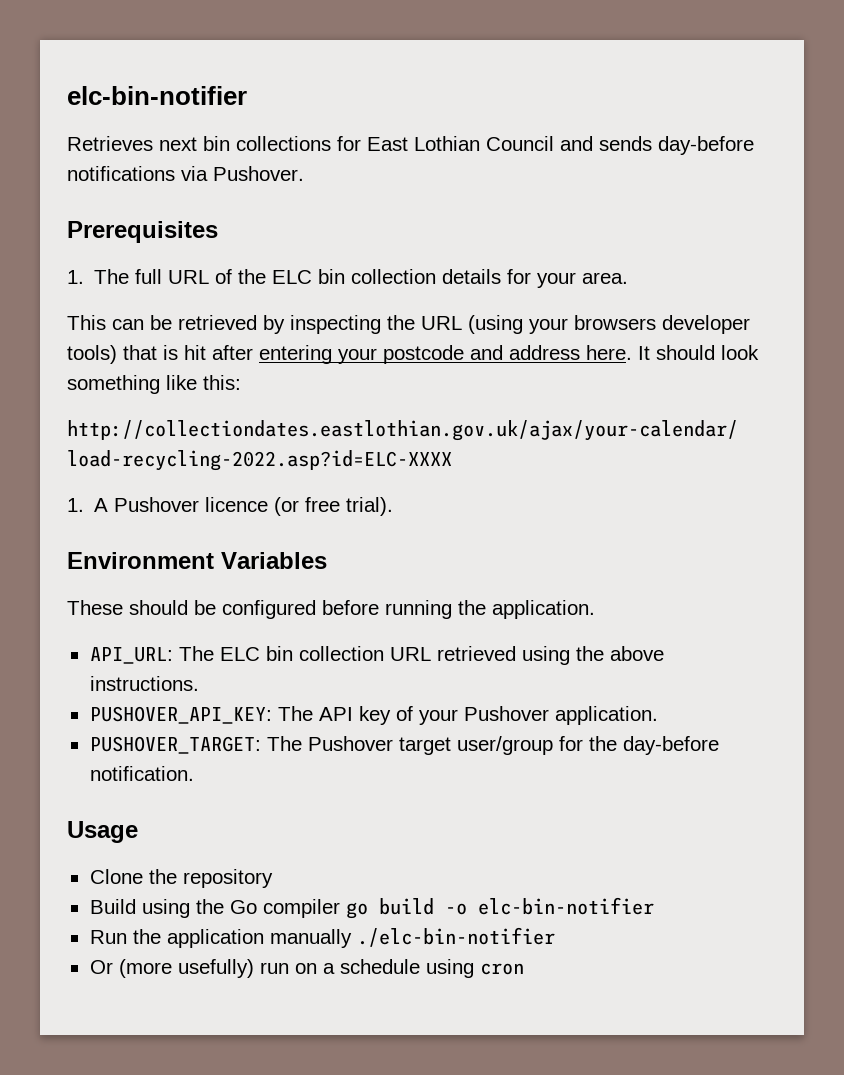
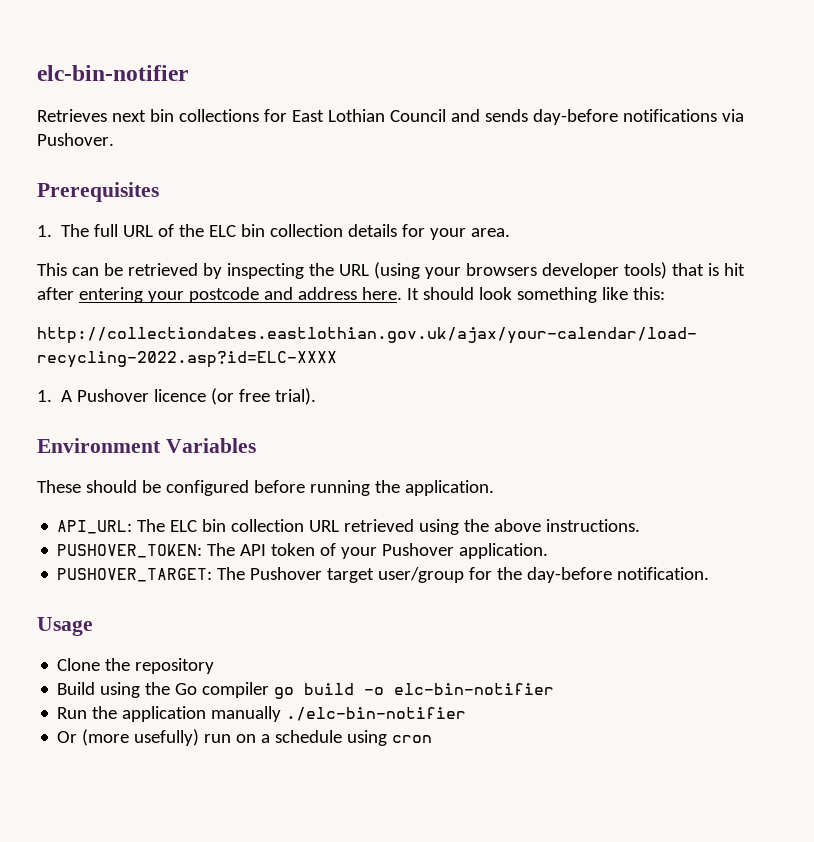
[89,706,272,724] PUSHOVER_API_KEY: -> [57,544,203,558] PUSHOVER_TOKEN:
[358,706,391,725] key -> [271,543,316,556] token

